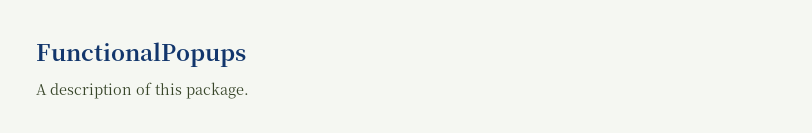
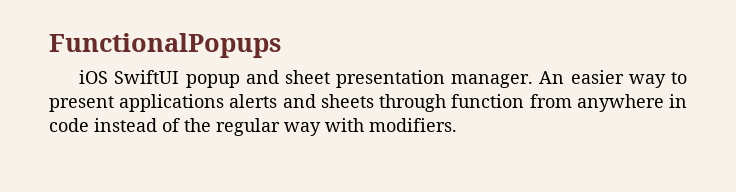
[36,82,249,99] A description of this package. -> [79,70,687,88] [49,94,687,112] [49,118,457,136] iOS SwiftUI popup and sheet presentation manager. An easier way to present applications alerts and sheets through function from anywhere in code instead of the regular way with modifiers.

